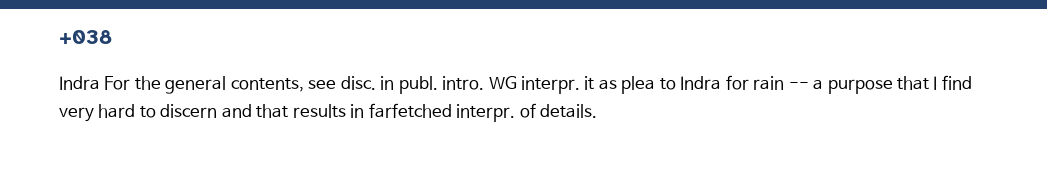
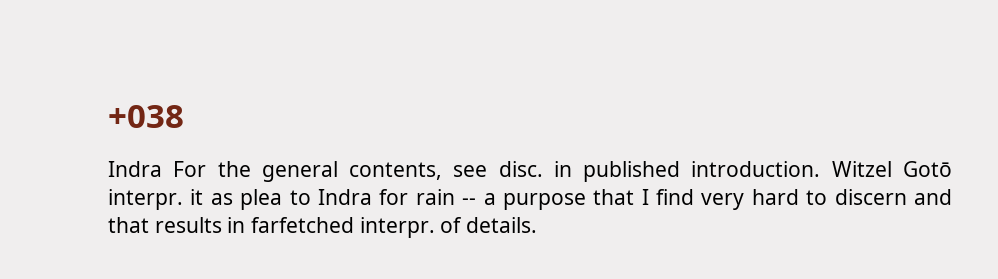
[398,76,517,94] publ. intro. WG -> [583,161,952,182] published introduction. Witzel Gotō

